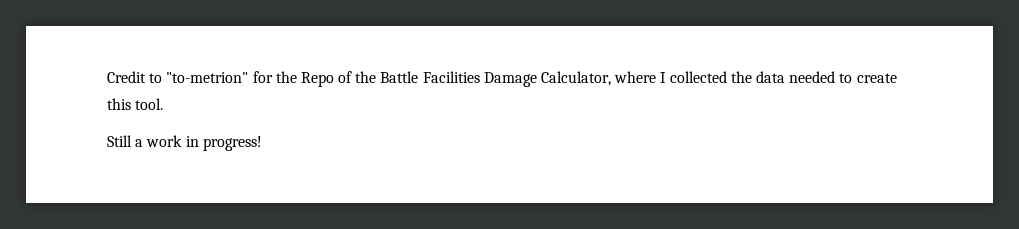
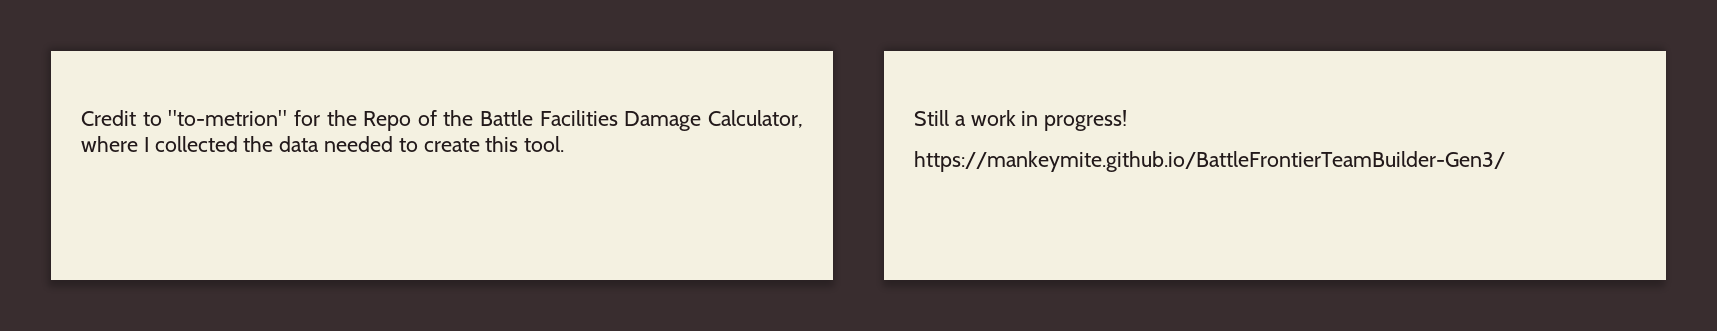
(262, 143) none -> [914,151,1505,172] // https://mankeymite.github.io/BattleFrontierTeamBuilder-Gen3/

